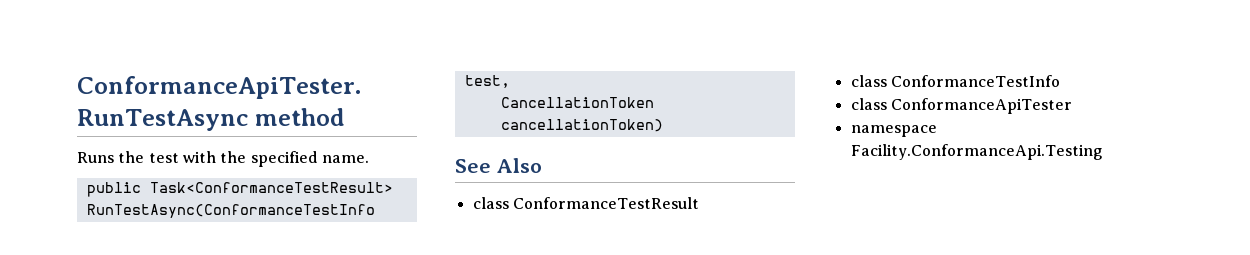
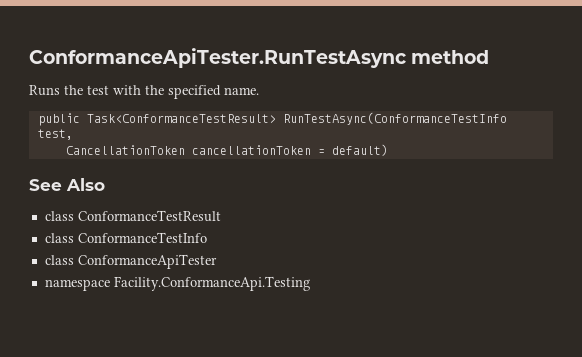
[500,119,663,132] cancellationToken) -> [191,144,388,156] cancellationToken = default)

